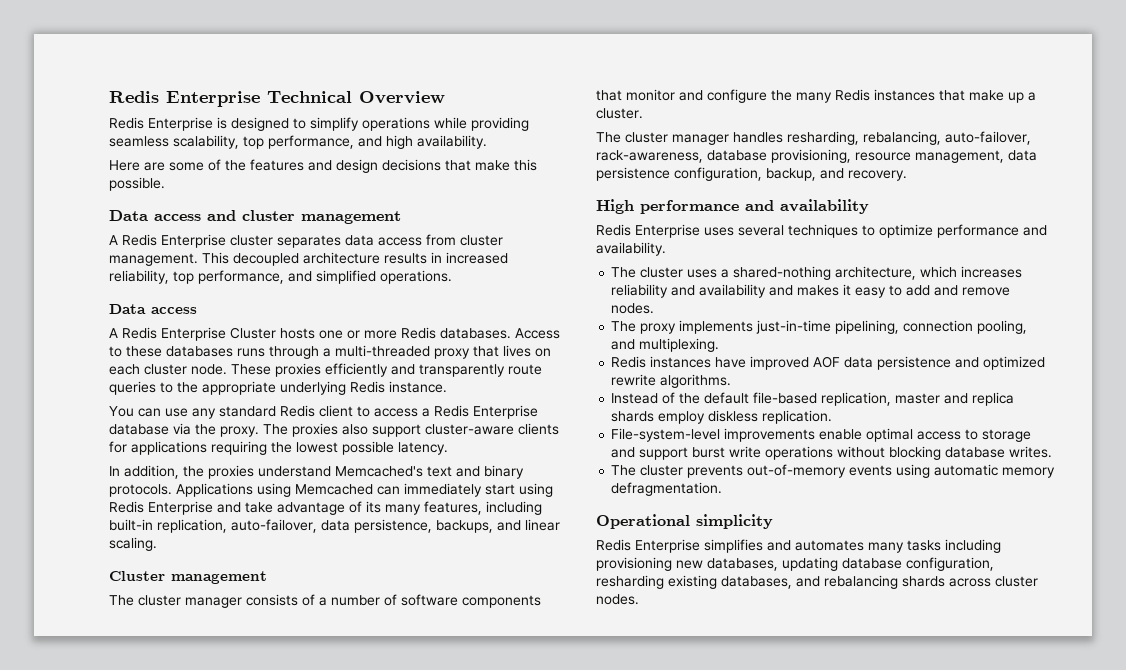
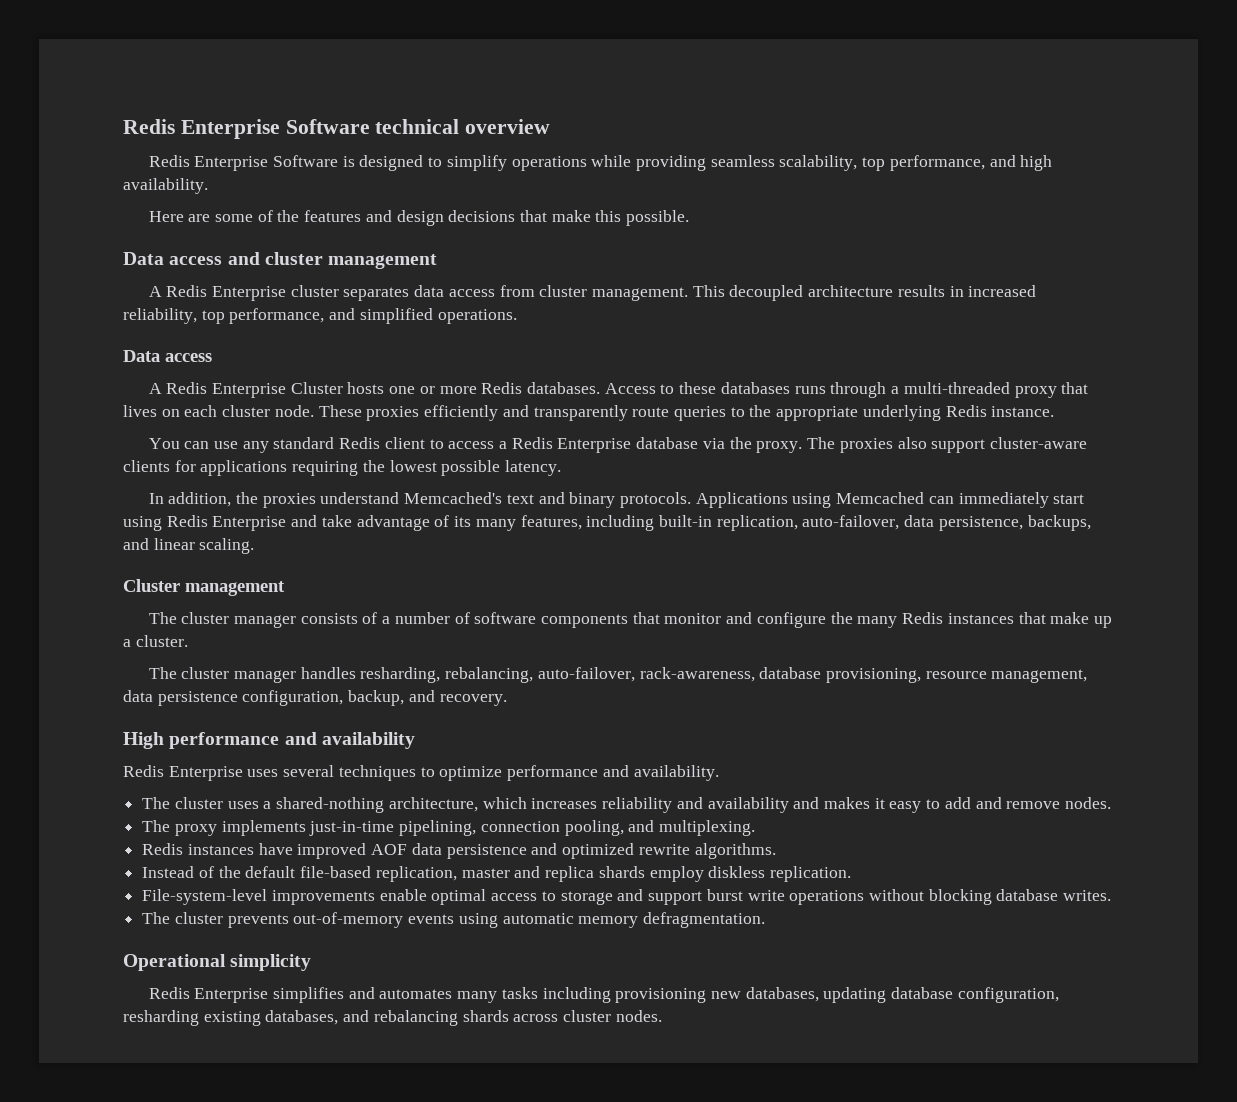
[109,91,445,107] [109,117,213,131] Redis Enterprise Technical Overview // Redis Enterprise -> [123,119,551,139] [148,155,338,171] Redis Enterprise Software technical overview // Redis Enterprise Software

